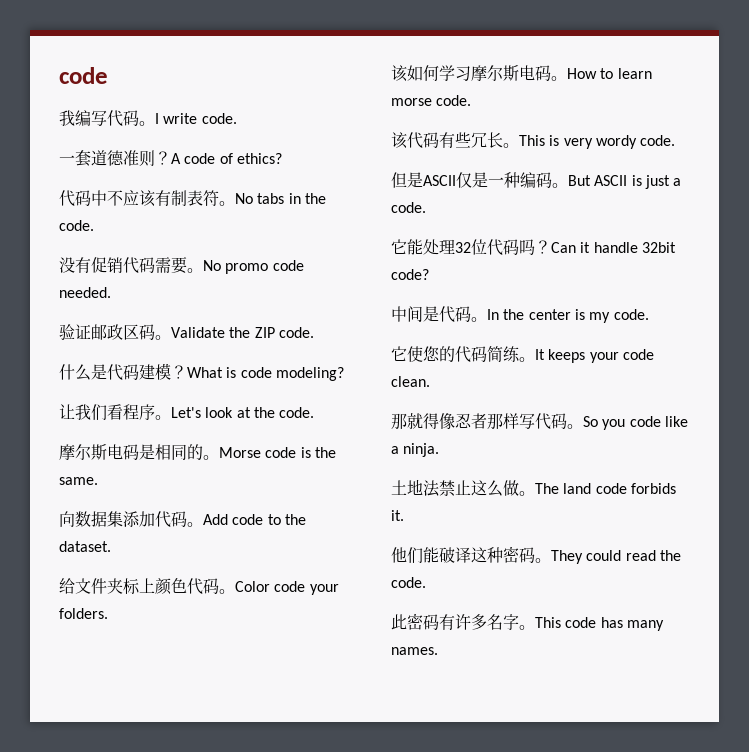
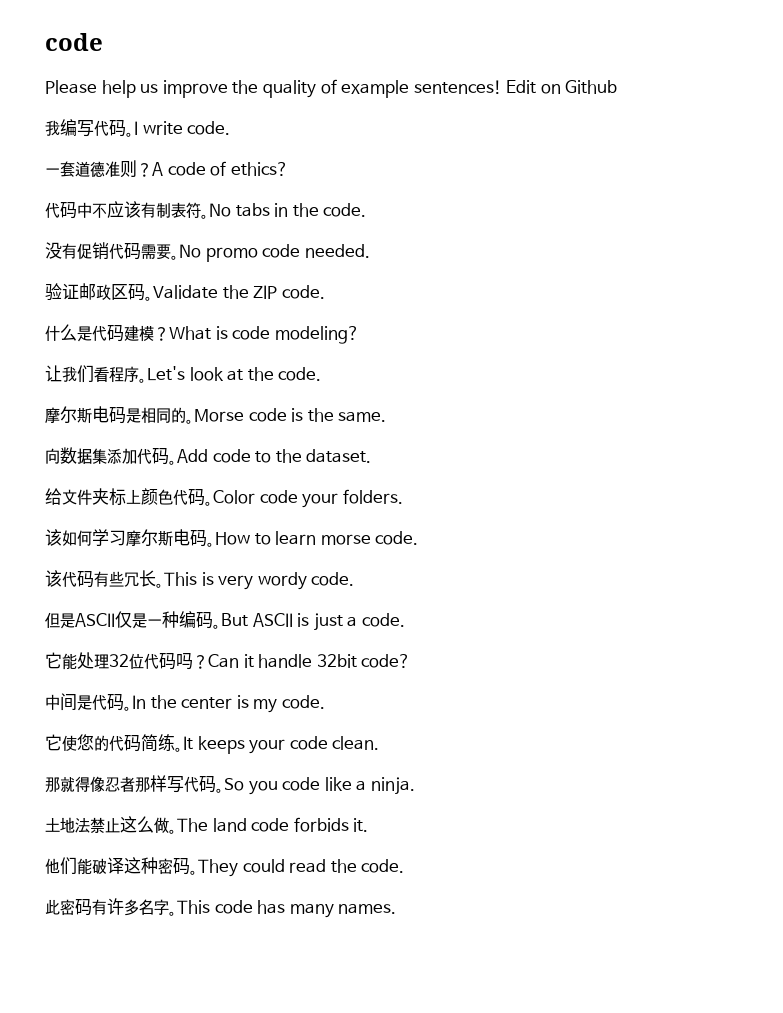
[59,67,108,84] code -> [45,33,103,51] [45,79,618,98] code // Please help us improve the quality of example sentences! Edit on Github

